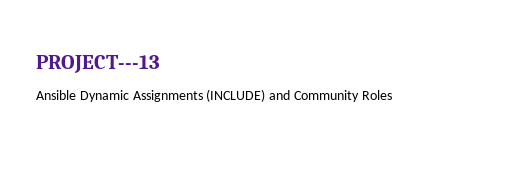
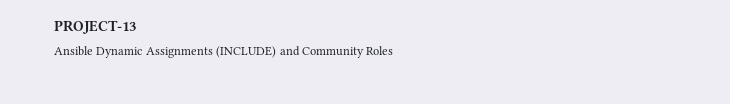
[36,55,160,73] PROJECT---13 -> [54,20,136,34] PROJECT-13

